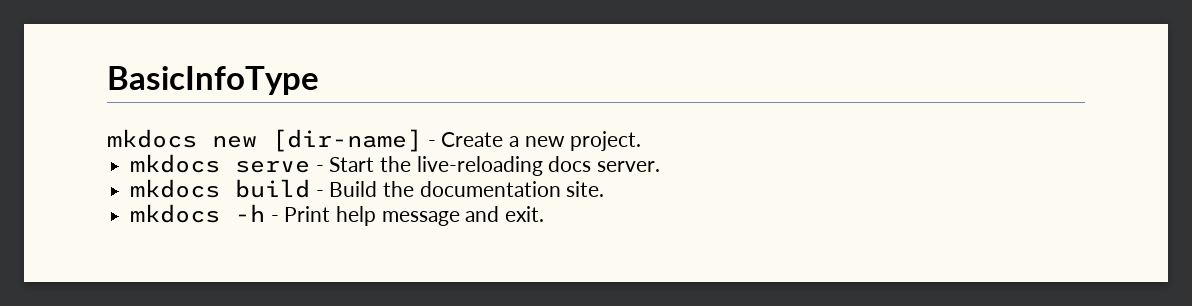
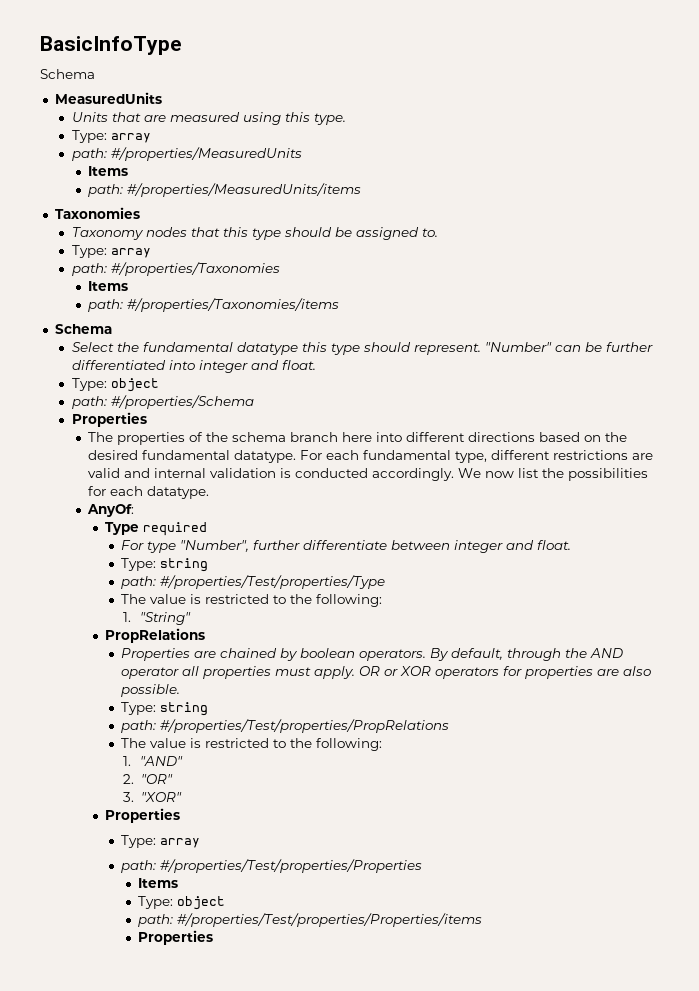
[107,129,642,152] [130,154,661,176] [130,179,605,198] [130,204,545,226] mkdocs new [dir-name] - Create a new project. // mkdocs serve - Start the live-reloading docs server. // mkdocs build - Build the documentation site. // mkdocs -h - Print help message and exit. -> [40,69,95,79] [54,92,162,104] [71,112,346,125] [71,130,151,143] [71,147,302,161] [88,166,129,176] [88,183,362,197] [54,207,140,219] [71,227,438,240] [71,245,151,258] [71,262,280,276] [88,281,129,291] [88,298,340,312] [54,324,112,334] [71,342,653,355] [71,360,316,373] [71,378,159,392] [71,395,254,409] [71,412,147,427] [88,432,628,445] [88,450,654,463] [88,468,649,481] [88,486,210,499] [87,504,135,517] [104,522,207,536] [121,540,572,553] [121,558,209,572] [121,575,386,589] [121,594,383,607] [123,612,191,625] [104,628,205,643] [121,648,624,661] [121,666,652,679] [121,684,181,697] [121,702,209,716] [121,719,450,733] [121,738,383,751] [123,756,183,766] [123,774,174,784] [123,792,183,802] [104,808,180,823] [121,835,201,848] [121,859,423,873] [138,878,179,888] [138,896,226,910] [138,913,483,927] [138,930,214,945] Schema // MeasuredUnits // Units that are measured using this type. // Type: array // path: #/properties/MeasuredUnits // Items // path: #/properties/MeasuredUnits/items // Taxonomies // Taxonomy nodes that this type should be assigned to. // Type: array // path: #/properties/Taxonomies // Items // path: #/properties/Taxonomies/items // Schema // Select the fundamental datatype this type should represent. "Number" can be further differentiated into integer and float. // Type: object // path: #/properties/Schema // Properties // The properties of the schema branch here into different directions based on the desired fundamental datatype. For each fundamental type, different restrictions are valid and internal validation is conducted accordingly. We now list the possibilities for each datatype. // AnyOf: // Type required // For type "Number", further differentiate between integer and float. // Type: string // path: #/properties/Test/properties/Type // The value is restricted to the following: // 1. "String" // PropRelations // Properties are chained by boolean operators. By default, through the AND operator all properties must apply. OR or XOR operators for properties are also possible. // Type: string // path: #/properties/Test/properties/PropRelations // The value is restricted to the following: // 1. "AND" // 2. "OR" // 3. "XOR" // Properties // Type: array // path: #/properties/Test/properties/Properties // Items // Type: object // path: #/properties/Test/properties/Properties/items // Properties

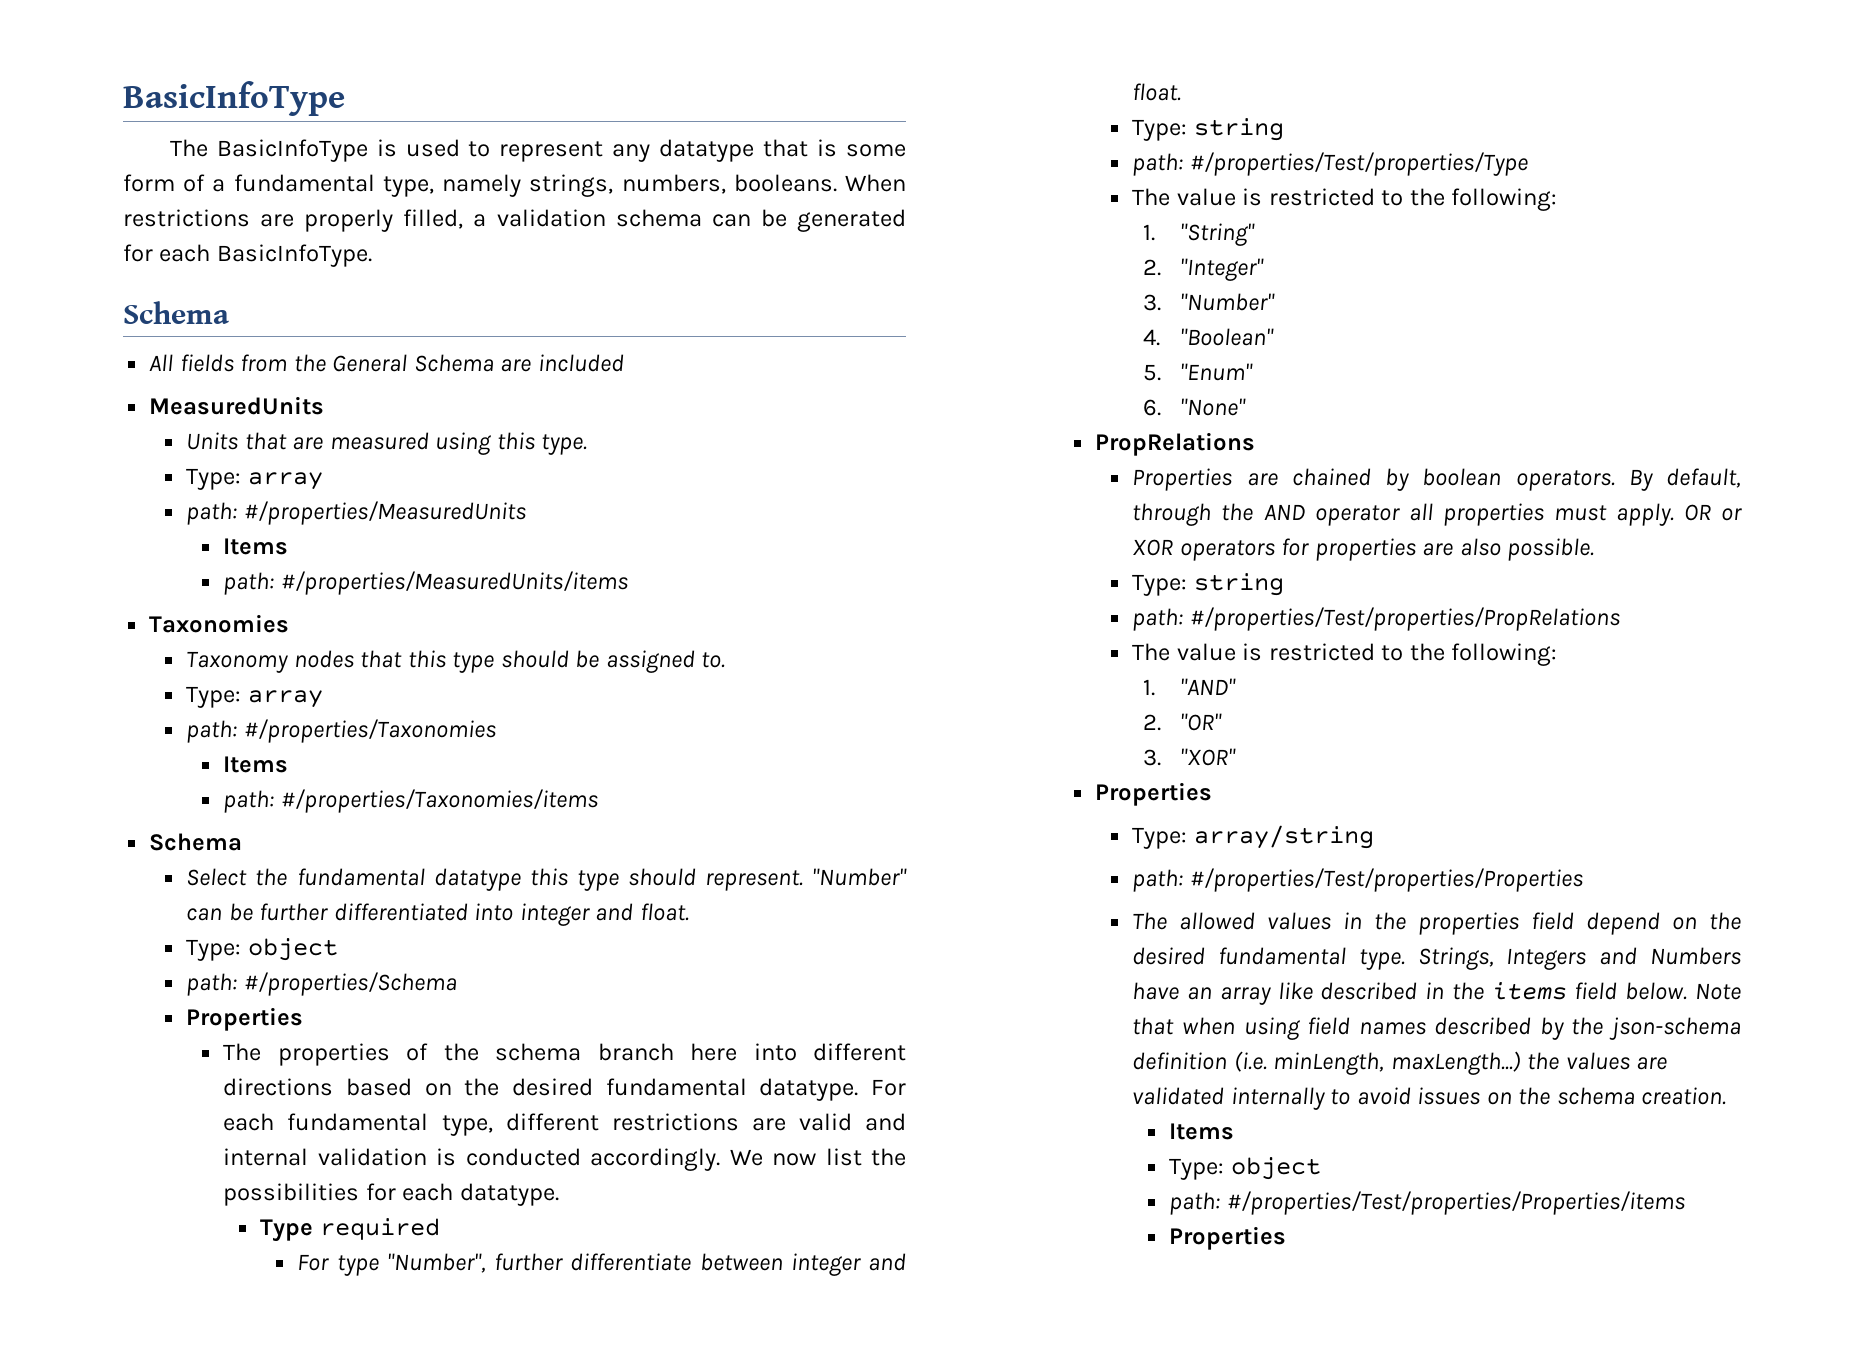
[40,69,95,79] Schema -> [169,139,906,162] [123,174,906,197] [123,209,906,232] [123,244,372,267] [123,301,229,324] [149,354,624,372] The BasicInfoType is used to represent any datatype that is some form of a fundamental type, namely strings, numbers, booleans. When restrictions are properly filled, a validation schema can be generated for each BasicInfoType. // Schema // All fields from the General Schema are included
[87,504,135,517] // AnyOf: -> (559, 1194) none
(191, 618) none -> [1143,258,1265,281] [1143,293,1276,311] [1143,328,1275,346] [1143,363,1254,381] [1143,398,1247,416] // 2. "Integer" // 3. "Number" // 4. "Boolean" // 5. "Enum" // 6. "None"
[160,838,201,848] array -> [1193,825,1374,849] array/string
(423, 866) none -> [1132,912,1741,935] [1132,947,1741,970] [1132,982,1741,1005] [1132,1017,1741,1040] [1132,1051,1668,1075] [1132,1087,1727,1110] // The allowed values in the properties field depend on the desired fundamental type. Strings, Integers and Numbers have an array like described in the items field below. Note that when using field names described by the json-schema definition (i.e. minLength, maxLength...) the values are validated internally to avoid issues on the schema creation.

